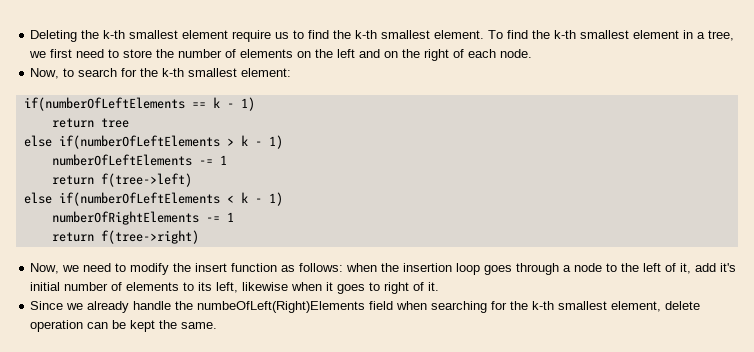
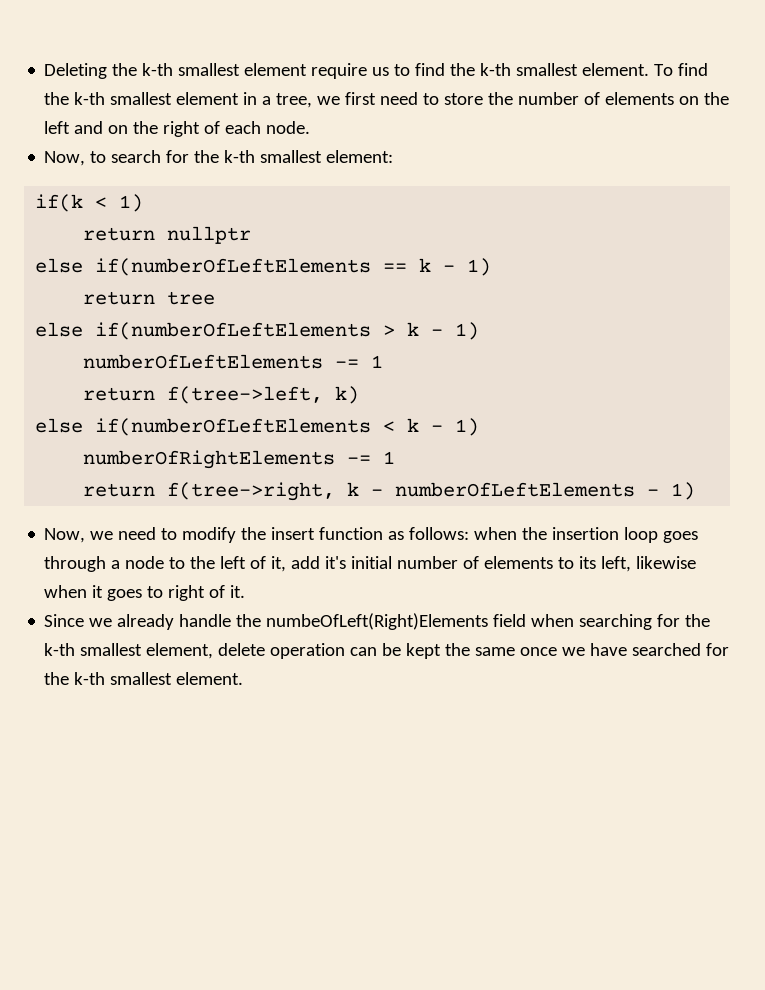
(292, 72) none -> [35,194,144,212] [83,226,252,244] [35,258,84,273] if(k < 1) // return nullptr // else
[100,173,192,187] f(tree->left) -> [167,386,360,404] f(tree->left, k)
[100,230,199,244] f(tree->right) -> [167,482,696,501] f(tree->right, k - numberOfLeftElements - 1)
[181,322,218,329] same. -> [475,643,730,656] [44,672,244,685] same once we have searched for the k-th smallest element.

